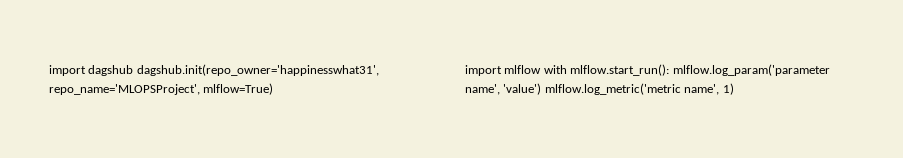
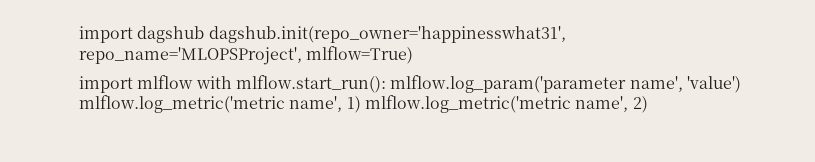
(734, 89) none -> [364,95,648,113] mlflow.log_metric('metric name', 2)

